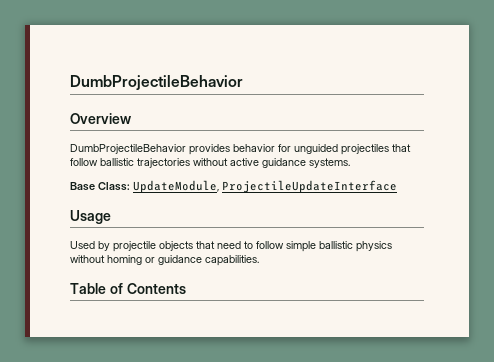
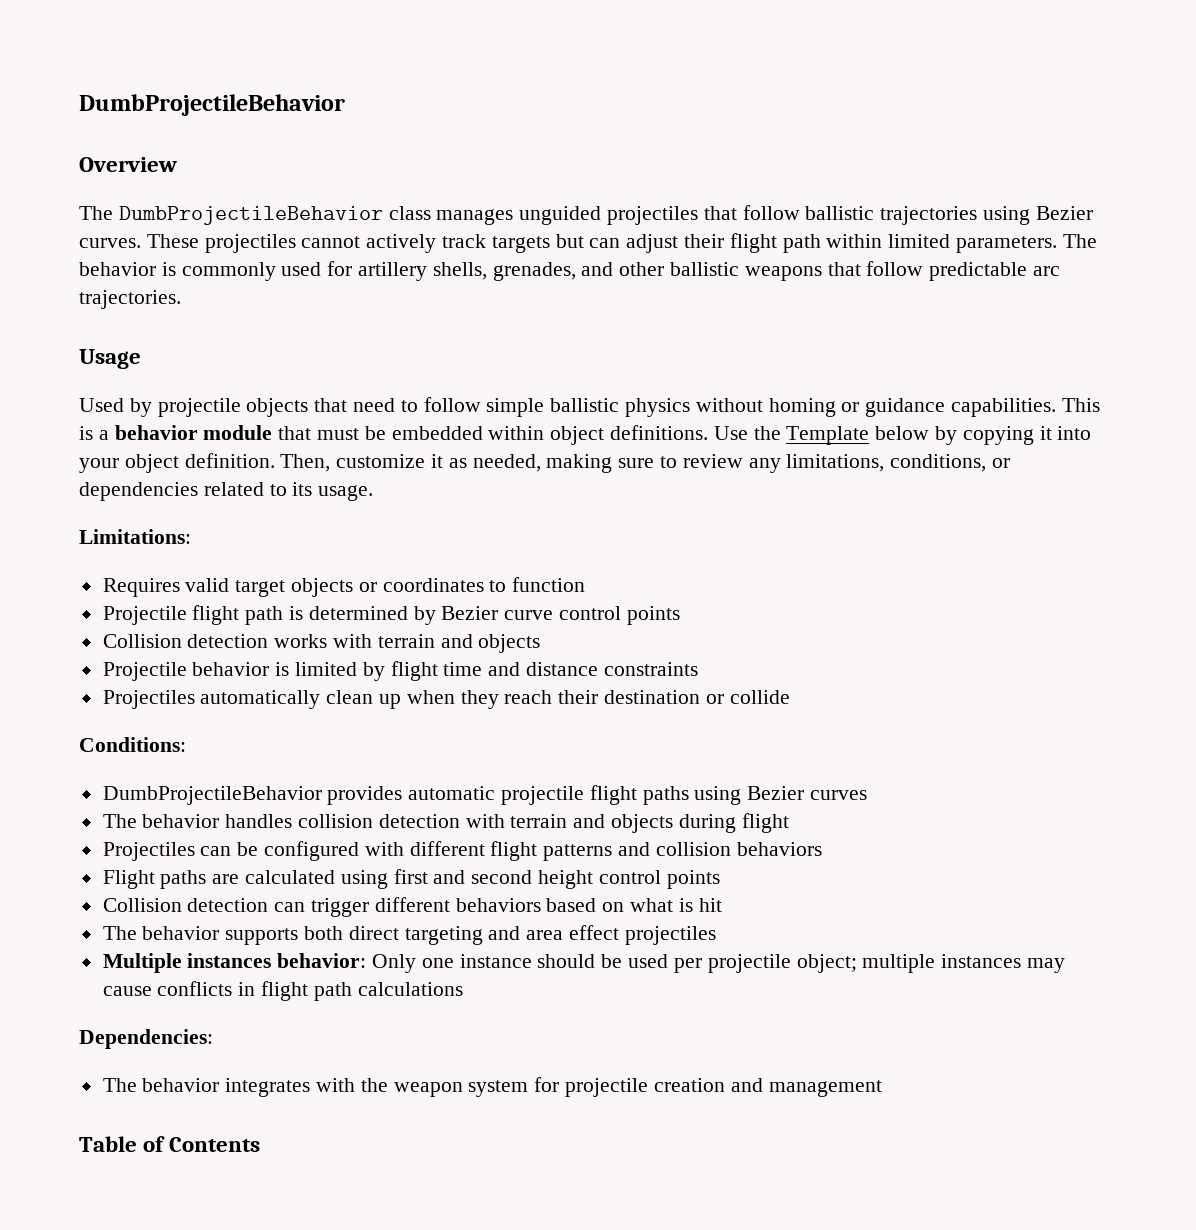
[70,144,291,155] DumbProjectileBehavior provides behavior for -> [79,206,514,225] The DumbProjectileBehavior class manages
[193,158,350,168] [70,180,397,193] without active guidance systems. // Base Class: UpdateModule, ProjectileUpdateInterface -> [983,206,1093,225] [79,233,1097,253] [79,261,1061,281] [79,290,181,309] using Bezier curves. These projectiles cannot actively track targets but can adjust their flight path within limited parameters. The behavior is commonly used for artillery shells, grenades, and other ballistic weapons that follow predictable arc trajectories.
(259, 260) none -> [1061,398,1100,412] [79,425,1092,445] [79,453,1011,473] [79,482,374,501] [79,529,191,544] [102,577,586,597] [102,605,680,625] [102,634,541,653] [102,661,698,681] [102,690,790,709] [79,737,186,752] [102,785,868,805] [102,813,789,833] [102,841,822,861] [102,869,720,889] [102,897,722,917] [102,925,716,945] [102,953,1065,973] [102,981,463,1001] [79,1029,213,1049] [102,1077,882,1097] This is a behavior module that must be embedded within object definitions. Use the Template below by copying it into your object definition. Then, customize it as needed, making sure to review any limitations, conditions, or dependencies related to its usage. // Limitations: // Requires valid target objects or coordinates to function // Projectile flight path is determined by Bezier curve control points // Collision detection works with terrain and objects // Projectile behavior is limited by flight time and distance constraints // Projectiles automatically clean up when they reach their destination or collide // Conditions: // DumbProjectileBehavior provides automatic projectile flight paths using Bezier curves // The behavior handles collision detection with terrain and objects during flight // Projectiles can be configured with different flight patterns and collision behaviors // Flight paths are calculated using first and second height control points // Collision detection can trigger different behaviors based on what is hit // The behavior supports both direct targeting and area effect projectiles // Multiple instances behavior: Only one instance should be used per projectile object; multiple instances may cause conflicts in flight path calculations // Dependencies: // The behavior integrates with the weapon system for projectile creation and management

